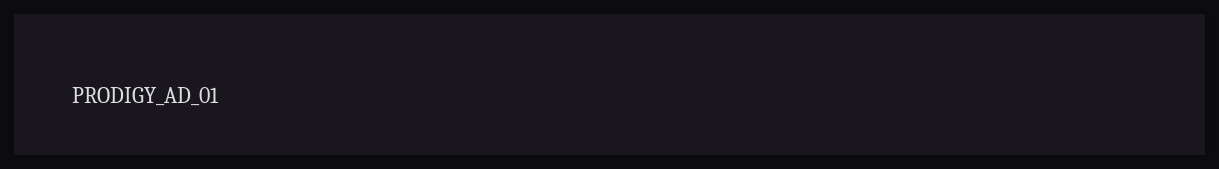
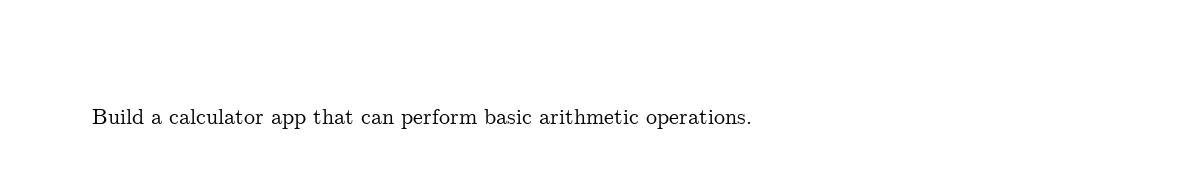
[72,87,219,106] PRODIGY_AD_01 -> [92,109,752,129] Build a calculator app that can perform basic arithmetic operations.

